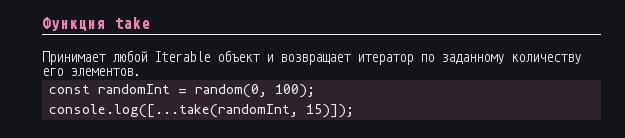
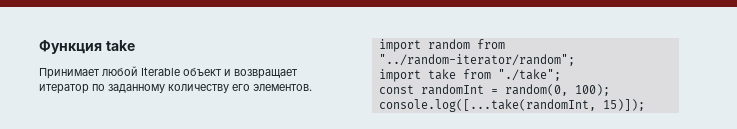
(140, 72) none -> [378,39,505,52] [378,54,575,66] [378,69,561,82] // import random from "../random-iterator/random"; // import take from "./take";

